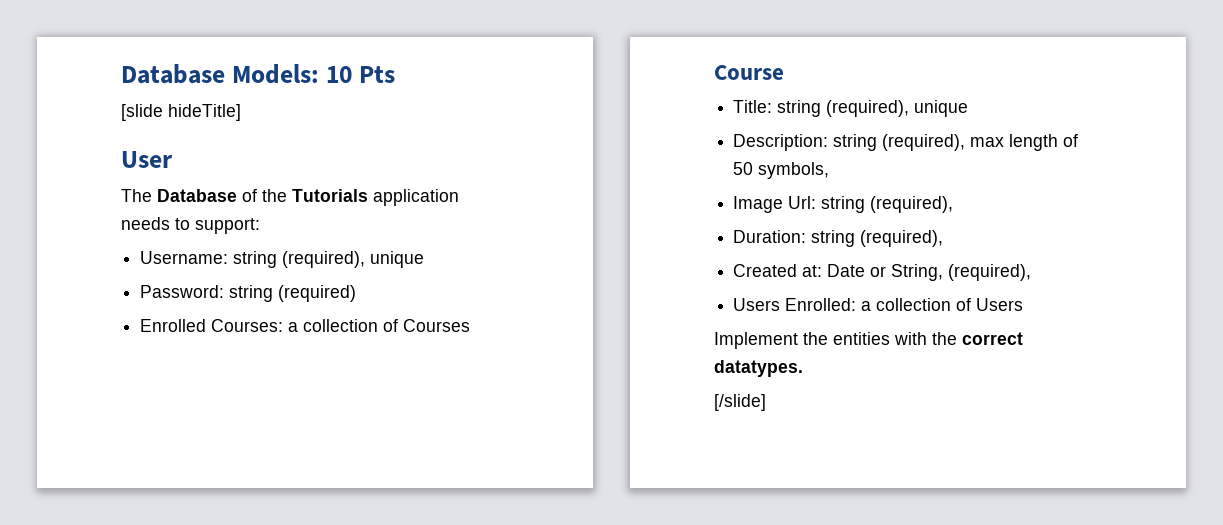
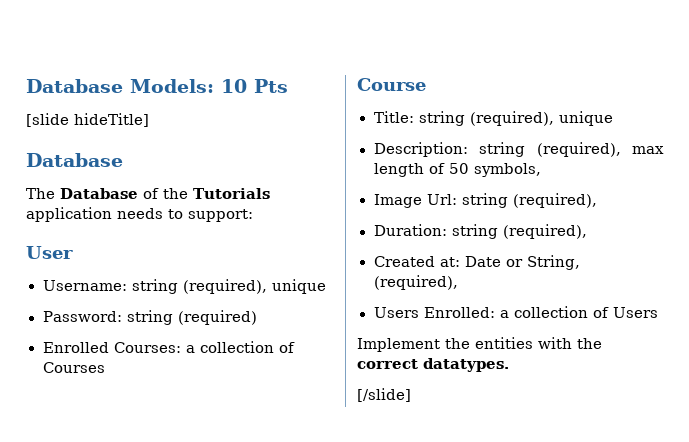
[121,151,173,168] User -> [26,153,123,167] Database
(260, 226) none -> [26,246,73,259] // User

